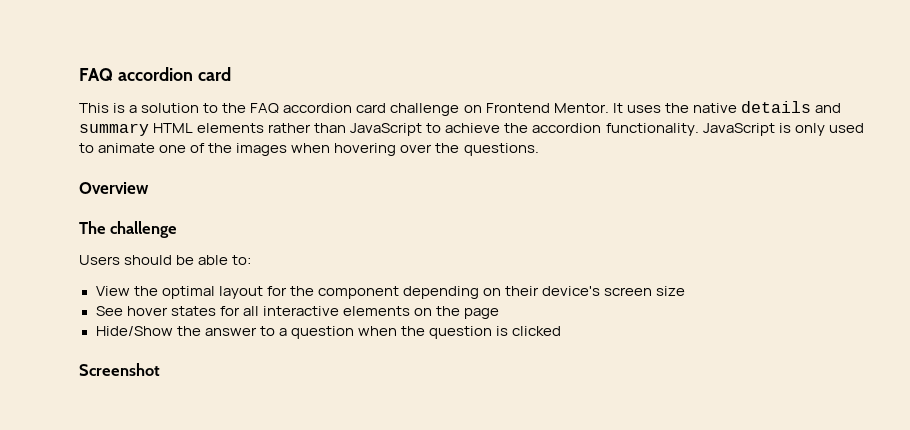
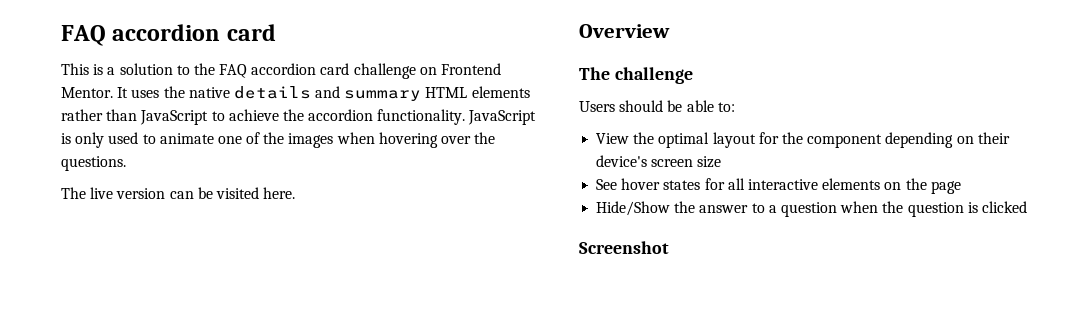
(539, 149) none -> [61,187,296,199] // The live version can be visited here.

